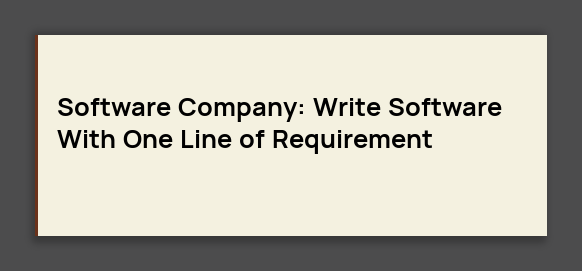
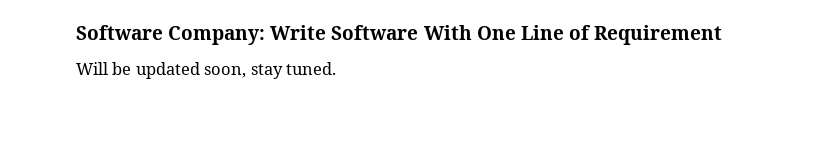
(433, 142) none -> [76,62,337,79] // Will be updated soon, stay tuned.

